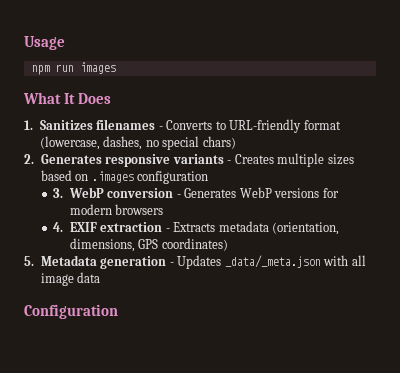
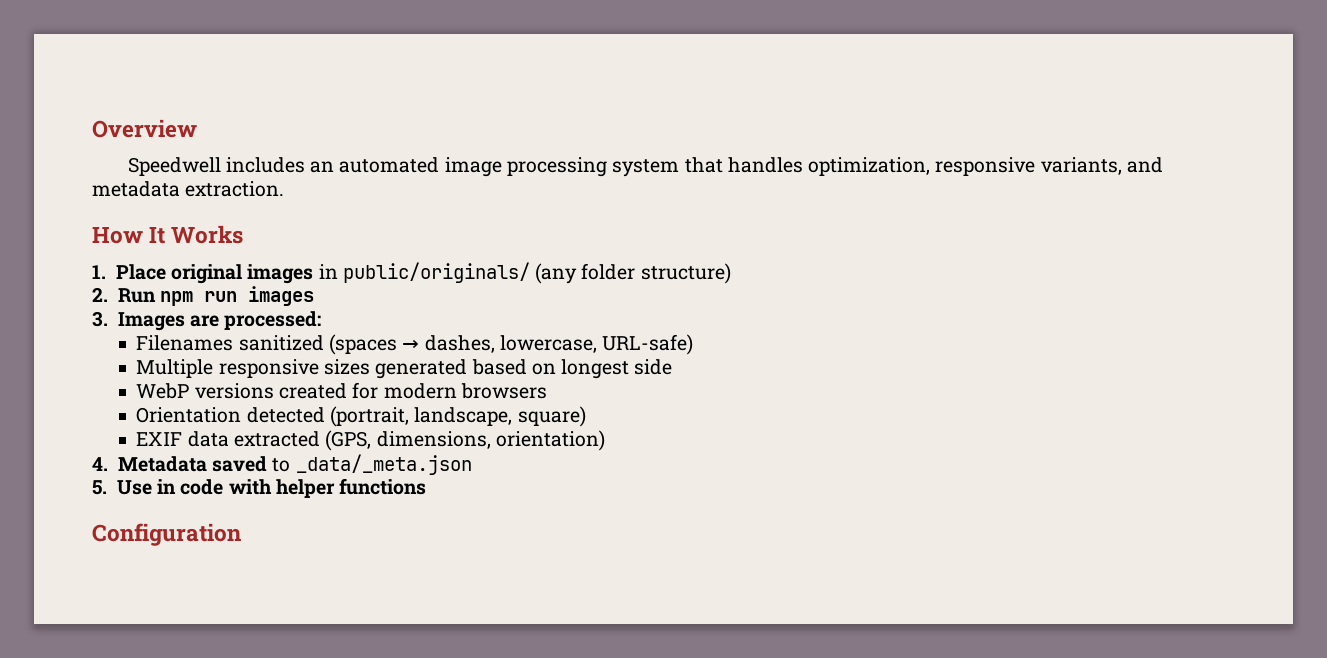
[24,36,65,50] [31,62,116,75] [23,92,111,104] [24,119,341,133] [39,136,236,150] [24,153,354,167] [40,170,209,184] [53,187,237,198] Usage // npm run images // What It Does // 1. Sanitizes filenames - Converts to URL-friendly format (lowercase, dashes, no special chars) // 2. Generates responsive variants - Creates multiple sizes based on .images configuration // 3. WebP conversion - Generates -> [92,119,197,138] [127,157,1163,177] [92,181,285,197] [92,225,244,244] [92,262,731,284] [92,286,315,306] [92,311,322,331] [136,334,694,355] [136,359,673,379] Overview // Speedwell includes an automated image processing system that handles optimization, responsive variants, and metadata extraction. // How It Works // 1. Place original images in public/originals/ (any folder structure) // 2. Run npm run images // 3. Images are processed: // Filenames sanitized (spaces → dashes, lowercase, URL-safe) // Multiple responsive sizes generated based on longest side //
(320, 193) none -> [279,383,348,399] created
[53,221,340,235] [69,238,228,252] [24,255,366,269] [40,272,101,286] 4. EXIF extraction - Extracts metadata (orientation, dimensions, GPS coordinates) // 5. Metadata generation - Updates _data/_meta.json with all image data -> [136,406,586,427] [136,430,605,451] [92,454,472,475] [92,478,427,498] Orientation detected (portrait, landscape, square) // EXIF data extracted (GPS, dimensions, orientation) // 4. Metadata saved to _data/_meta.json // 5. Use in code with helper functions

